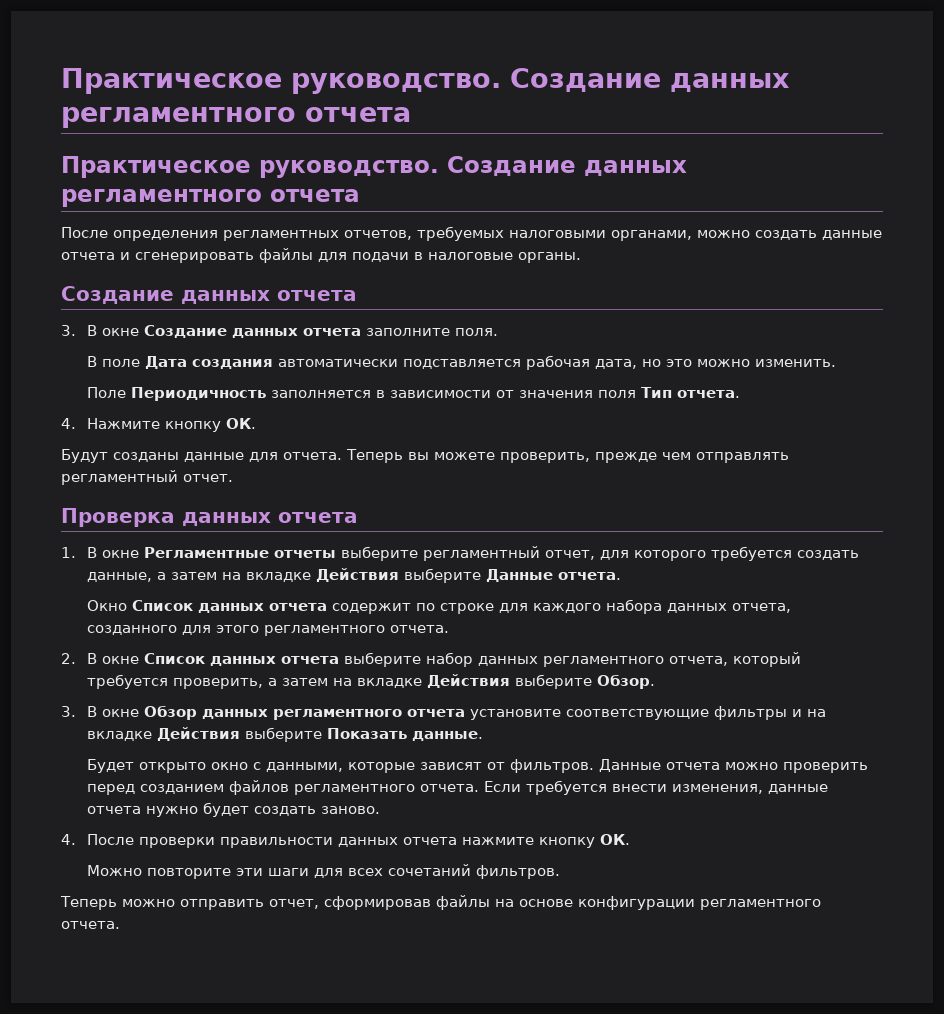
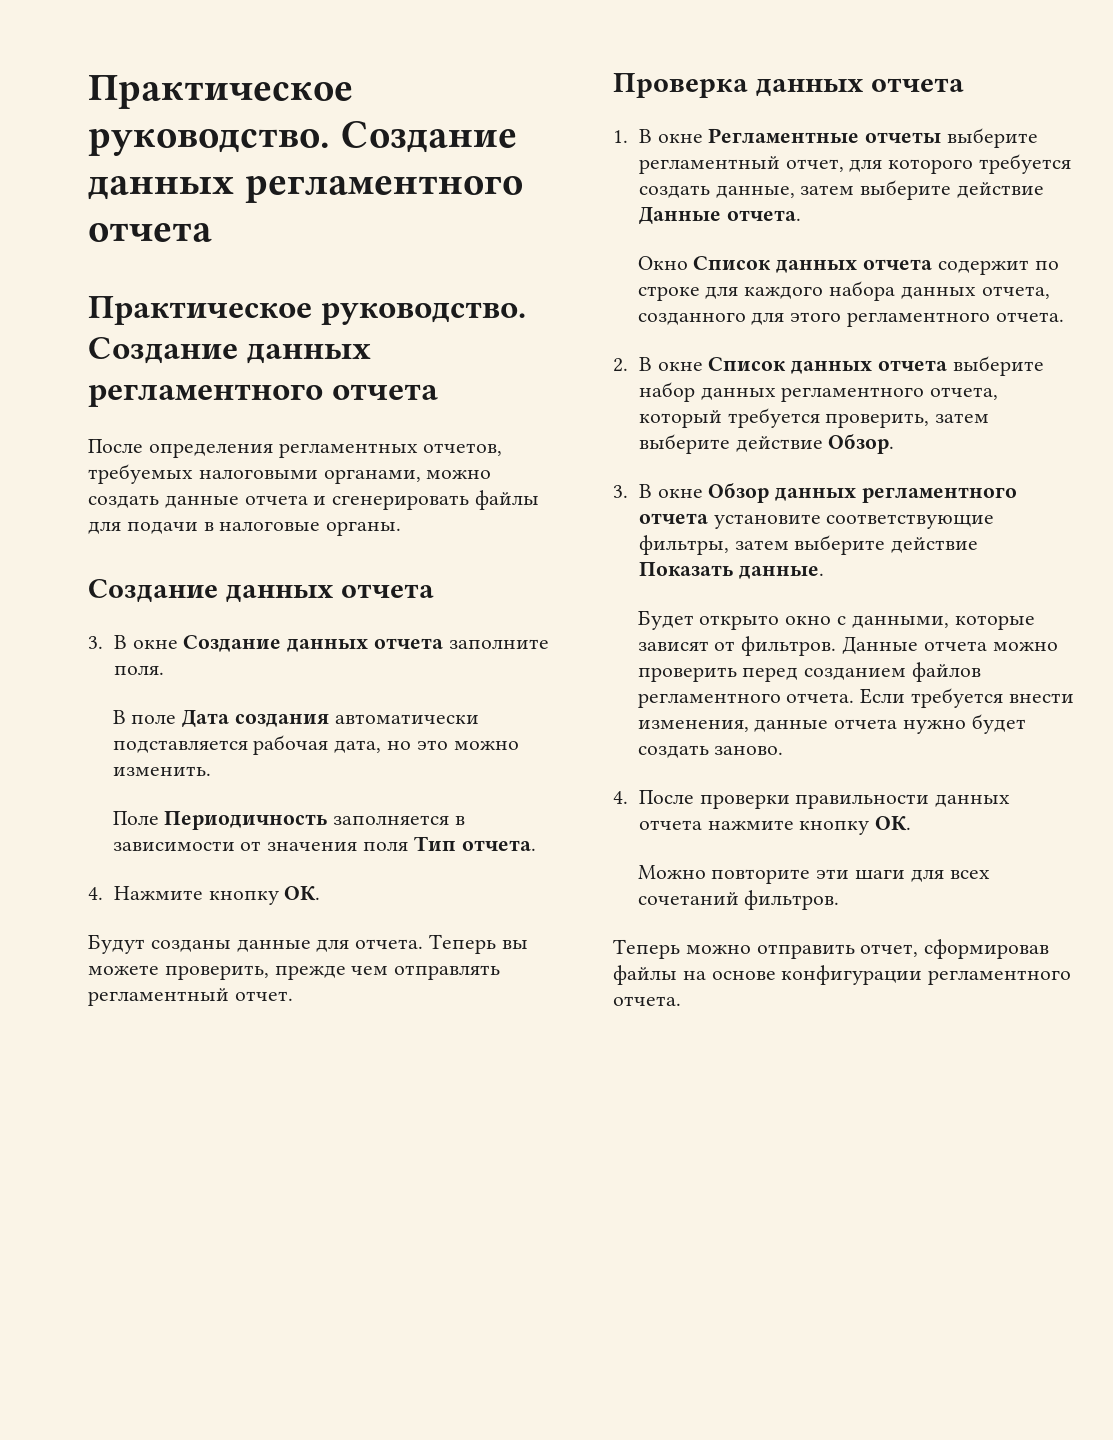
[156,568,481,583] а затем на вкладке Действия выберите -> [800,180,1044,200] затем выберите действие
[267,674,592,689] а затем на вкладке Действия выберите -> [935,413,990,423] [638,434,823,454] затем выберите действие
[713,706,826,720] [86,727,322,742] фильтры и на вкладке Действия выберите -> [638,535,979,555] фильтры, затем выберите действие

